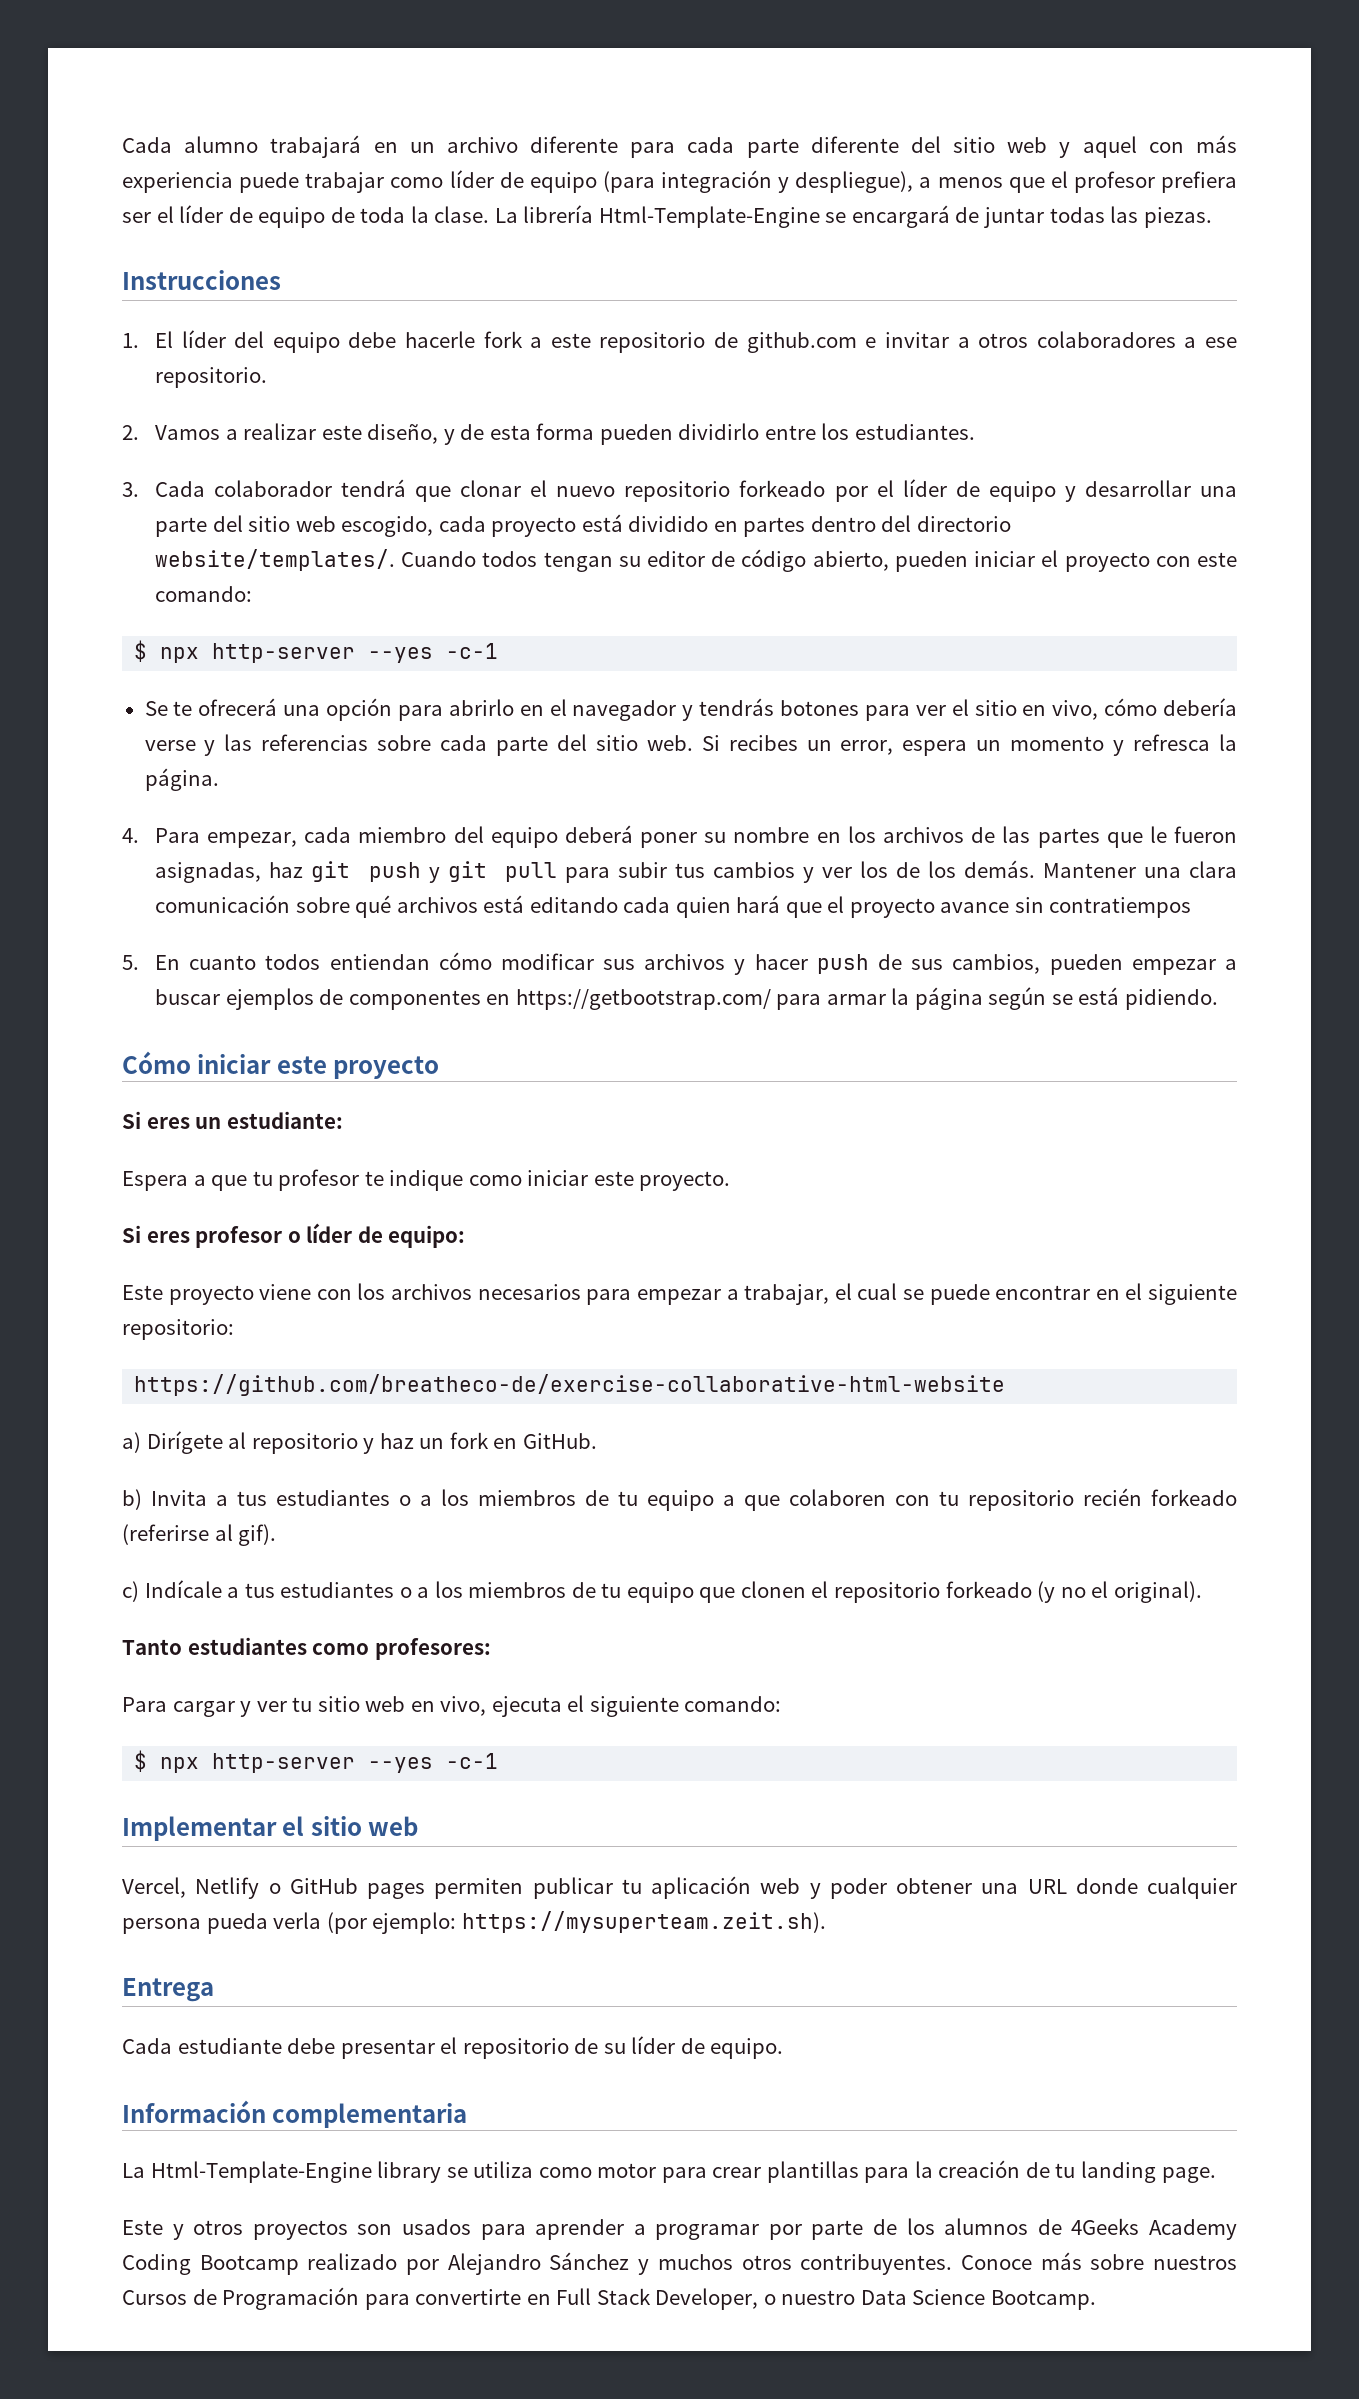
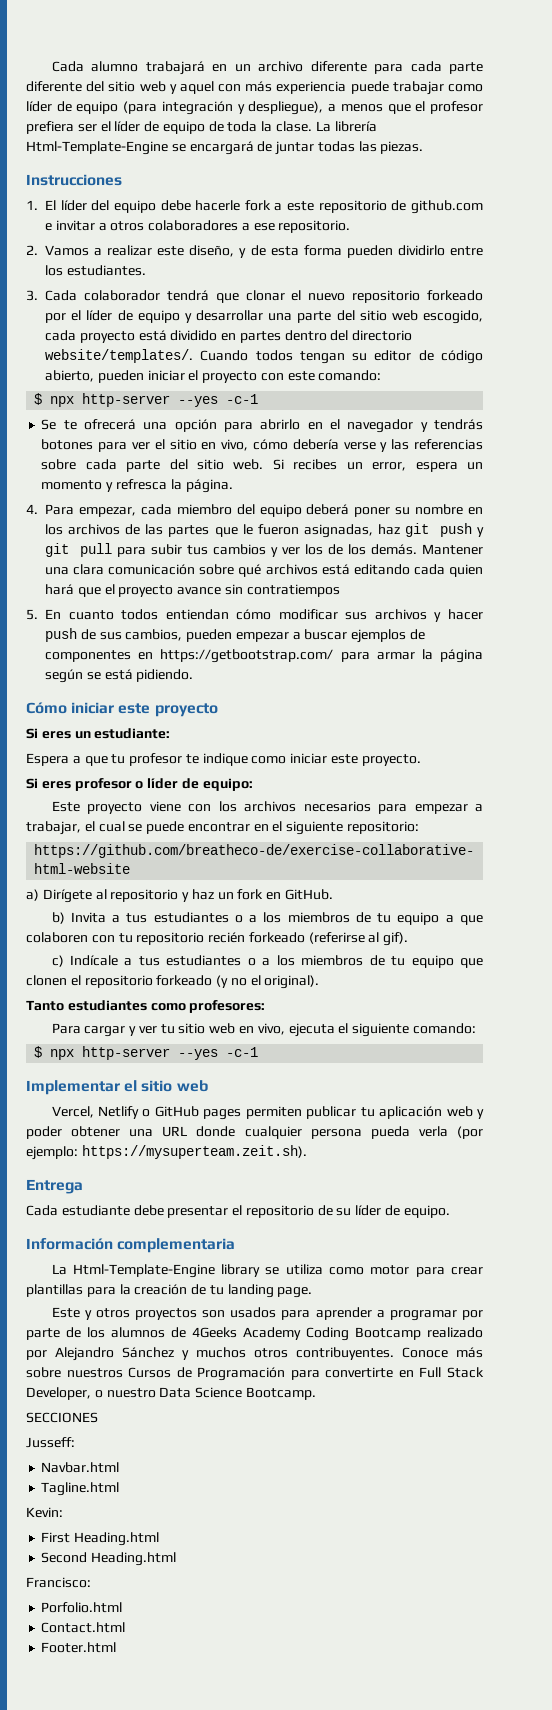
(1096, 2300) none -> [26,1412,98,1423] [26,1437,75,1448] [41,1462,120,1473] [41,1482,120,1496] [26,1507,63,1518] [41,1532,160,1546] [41,1552,177,1566] [26,1577,91,1588] [41,1602,123,1613] [41,1622,126,1633] [41,1642,117,1653] // SECCIONES // Jusseff: // Navbar.html // Tagline.html // Kevin: // First Heading.html // Second Heading.html // Francisco: // Porfolio.html // Contact.html // Footer.html

